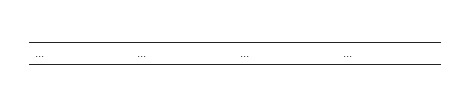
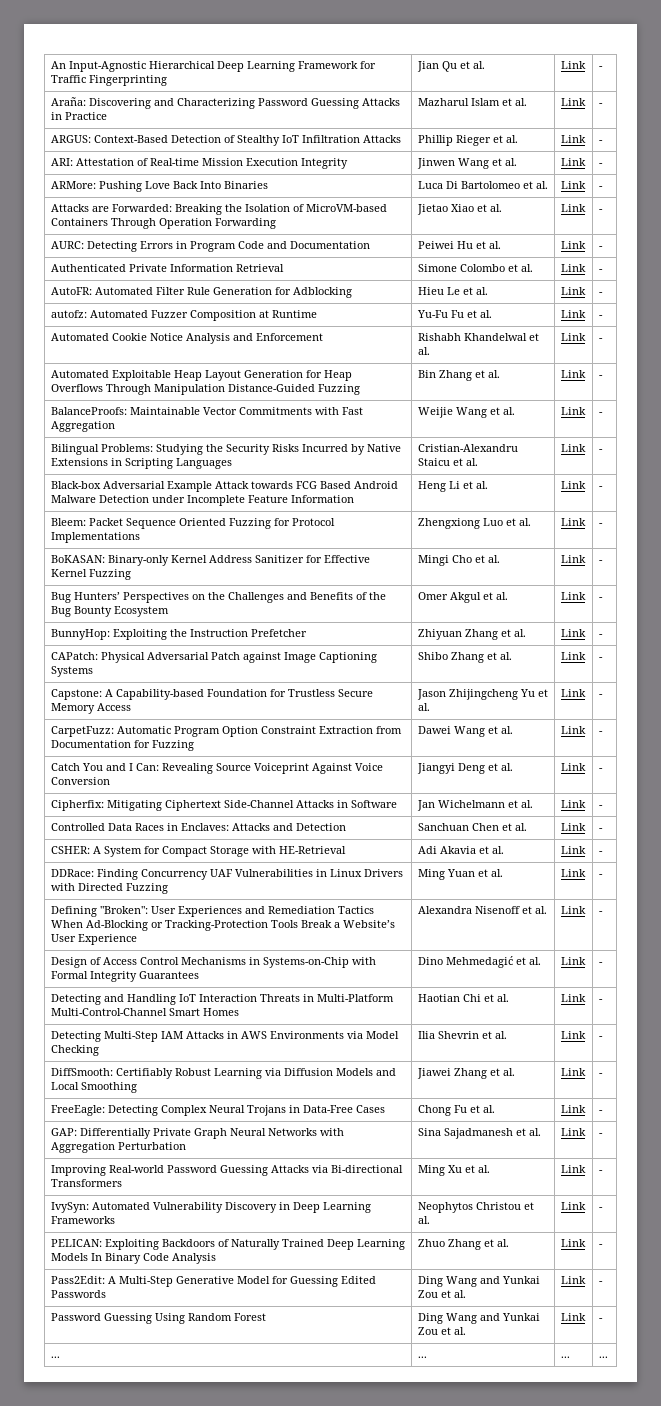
(35, 56) none -> [50,61,376,72] [50,75,167,86] [416,61,485,72] [560,61,586,69] [598,66,603,69] [50,97,400,109] [50,112,107,120] [417,98,527,106] [560,98,586,106] [598,103,603,106] [50,135,401,146] [417,135,518,146] [560,135,586,143] [598,140,603,143] [50,158,348,169] [416,158,517,169] [560,158,586,166] [598,163,603,166] [50,181,268,192] [417,181,548,189] [560,181,586,189] [598,186,603,189] [50,204,387,215] [50,218,276,229] [416,204,502,215] [560,204,586,212] [598,209,603,212] [50,241,370,252] [417,241,501,249] [560,241,586,249] [598,246,603,249] [50,264,284,272] [417,264,533,272] [560,264,586,272] [598,269,603,272] [50,287,352,298] [417,287,488,295] [560,287,586,295] [598,292,603,295] [50,310,317,321] [416,310,492,318] [560,310,586,318] [598,315,603,318] [50,333,323,344] [417,333,539,341] [417,347,430,355] [560,333,586,341] [598,338,603,341] [50,370,352,381] [50,384,360,395] [417,370,500,381] [560,370,586,378] [598,375,603,378] [50,407,363,415] [50,421,115,432] [417,407,515,418] [560,407,586,415] [598,412,603,415] [50,444,401,455] [50,458,232,469] [417,444,518,452] [417,458,478,466] [560,444,586,452] [598,449,603,452] [50,481,398,492] [50,495,354,506] [417,481,488,492] [560,481,586,489] [598,486,603,489] [50,518,335,529] [50,532,140,543] [417,518,531,529] [560,518,586,526] [598,523,603,526] [50,555,370,566] [50,569,131,580] [417,555,500,566] [560,555,586,563] [598,560,603,563] [50,592,386,603] [50,606,169,617] [417,592,508,603] [560,592,586,600] [598,597,603,600] [50,629,307,640] [417,629,526,640] [560,629,586,637] [598,634,603,637] [50,652,377,663] [50,666,93,677] [417,652,512,663] [560,652,586,660] [598,657,603,660] [50,689,373,700] [50,703,131,714] [416,689,548,700] [417,703,430,711] [560,689,586,697] [598,694,603,697] [50,726,402,737] [50,740,194,751] [417,726,513,737] [560,726,586,734] [598,731,603,734] [50,763,383,774] [50,777,110,785] [416,763,513,774] [560,763,586,771] [598,768,603,771] [50,800,397,811] [416,800,533,811] [560,800,586,808] [598,805,603,808] [50,823,346,831] [417,823,527,831] [560,823,586,831] [598,828,603,831] [50,846,346,857] [417,846,504,854] [560,846,586,854] [598,851,603,854] [50,869,403,880] [50,883,168,894] [417,869,503,880] [560,869,586,877] [598,874,603,877] [50,906,374,917] [50,920,395,931] [50,934,137,945] [417,906,547,914] [560,906,586,914] [598,911,603,914] [50,957,376,968] [50,971,199,982] [417,956,541,968] [560,957,586,965] [598,962,603,965] [50,994,394,1005] [50,1008,239,1016] [417,994,509,1002] [560,994,586,1002] [598,999,603,1002] [50,1031,399,1042] [50,1045,99,1056] [417,1031,507,1039] [560,1031,586,1039] [598,1036,603,1039] [50,1068,396,1079] [50,1082,137,1093] [416,1068,515,1079] [560,1068,586,1076] [598,1073,603,1076] [50,1105,385,1116] [417,1105,495,1116] [560,1105,586,1113] [598,1110,603,1113] [50,1128,344,1139] [50,1142,186,1153] [417,1128,541,1139] [560,1128,586,1136] [598,1133,603,1136] [50,1165,403,1176] [50,1179,122,1187] [417,1165,490,1176] [560,1165,586,1173] [598,1170,603,1173] [50,1202,371,1213] [50,1216,115,1224] [417,1202,534,1213] [417,1216,430,1224] [560,1202,586,1210] [598,1207,603,1210] [50,1239,405,1250] [50,1253,216,1264] [417,1239,509,1250] [560,1239,586,1247] [598,1244,603,1247] [50,1276,376,1287] [50,1290,106,1298] [417,1276,540,1287] [417,1290,466,1298] [560,1276,586,1284] [598,1281,603,1284] [50,1313,266,1324] [417,1313,540,1324] [417,1327,466,1335] [560,1313,586,1321] [598,1318,603,1321] An Input-Agnostic Hierarchical Deep Learning Framework for Traffic Fingerprinting | Jian Qu et al. | Link | - // Araña: Discovering and Characterizing Password Guessing Attacks in Practice | Mazharul Islam et al. | Link | - // ARGUS: Context-Based Detection of Stealthy IoT Infiltration Attacks | Phillip Rieger et al. | Link | - // ARI: Attestation of Real-time Mission Execution Integrity | Jinwen Wang et al. | Link | - // ARMore: Pushing Love Back Into Binaries | Luca Di Bartolomeo et al. | Link | - // Attacks are Forwarded: Breaking the Isolation of MicroVM-based Containers Through Operation Forwarding | Jietao Xiao et al. | Link | - // AURC: Detecting Errors in Program Code and Documentation | Peiwei Hu et al. | Link | - // Authenticated Private Information Retrieval | Simone Colombo et al. | Link | - // AutoFR: Automated Filter Rule Generation for Adblocking | Hieu Le et al. | Link | - // autofz: Automated Fuzzer Composition at Runtime | Yu-Fu Fu et al. | Link | - // Automated Cookie Notice Analysis and Enforcement | Rishabh Khandelwal et al. | Link | - // Automated Exploitable Heap Layout Generation for Heap Overflows Through Manipulation Distance-Guided Fuzzing | Bin Zhang et al. | Link | - // BalanceProofs: Maintainable Vector Commitments with Fast Aggregation | Weijie Wang et al. | Link | - // Bilingual Problems: Studying the Security Risks Incurred by Native Extensions in Scripting Languages | Cristian-Alexandru Staicu et al. | Link | - // Black-box Adversarial Example Attack towards FCG Based Android Malware Detection under Incomplete Feature Information | Heng Li et al. | Link | - // Bleem: Packet Sequence Oriented Fuzzing for Protocol Implementations | Zhengxiong Luo et al. | Link | - // BoKASAN: Binary-only Kernel Address Sanitizer for Effective Kernel Fuzzing | Mingi Cho et al. | Link | - // Bug Hunters’ Perspectives on the Challenges and Benefits of the Bug Bounty Ecosystem | Omer Akgul et al. | Link | - // BunnyHop: Exploiting the Instruction Prefetcher | Zhiyuan Zhang et al. | Link | - // CAPatch: Physical Adversarial Patch against Image Captioning Systems | Shibo Zhang et al. | Link | - // Capstone: A Capability-based Foundation for Trustless Secure Memory Access | Jason Zhijingcheng Yu et al. | Link | - // CarpetFuzz: Automatic Program Option Constraint Extraction from Documentation for Fuzzing | Dawei Wang et al. | Link | - // Catch You and I Can: Revealing Source Voiceprint Against Voice Conversion | Jiangyi Deng et al. | Link | - // Cipherfix: Mitigating Ciphertext Side-Channel Attacks in Software | Jan Wichelmann et al. | Link | - // Controlled Data Races in Enclaves: Attacks and Detection | Sanchuan Chen et al. | Link | - // CSHER: A System for Compact Storage with HE-Retrieval | Adi Akavia et al. | Link | - // DDRace: Finding Concurrency UAF Vulnerabilities in Linux Drivers with Directed Fuzzing | Ming Yuan et al. | Link | - // Defining "Broken": User Experiences and Remediation Tactics When Ad-Blocking or Tracking-Protection Tools Break a Website’s User Experience | Alexandra Nisenoff et al. | Link | - // Design of Access Control Mechanisms in Systems-on-Chip with Formal Integrity Guarantees | Dino Mehmedagić et al. | Link | - // Detecting and Handling IoT Interaction Threats in Multi-Platform Multi-Control-Channel Smart Homes | Haotian Chi et al. | Link | - // Detecting Multi-Step IAM Attacks in AWS Environments via Model Checking | Ilia Shevrin et al. | Link | - // DiffSmooth: Certifiably Robust Learning via Diffusion Models and Local Smoothing | Jiawei Zhang et al. | Link | - // FreeEagle: Detecting Complex Neural Trojans in Data-Free Cases | Chong Fu et al. | Link | - // GAP: Differentially Private Graph Neural Networks with Aggregation Perturbation | Sina Sajadmanesh et al. | Link | - // Improving Real-world Password Guessing Attacks via Bi-directional Transformers | Ming Xu et al. | Link | - // IvySyn: Automated Vulnerability Discovery in Deep Learning Frameworks | Neophytos Christou et al. | Link | - // PELICAN: Exploiting Backdoors of Naturally Trained Deep Learning Models In Binary Code Analysis | Zhuo Zhang et al. | Link | - // Pass2Edit: A Multi-Step Generative Model for Guessing Edited Passwords | Ding Wang and Yunkai Zou et al. | Link | - // Password Guessing Using Random Forest | Ding Wang and Yunkai Zou et al. | Link | - //

